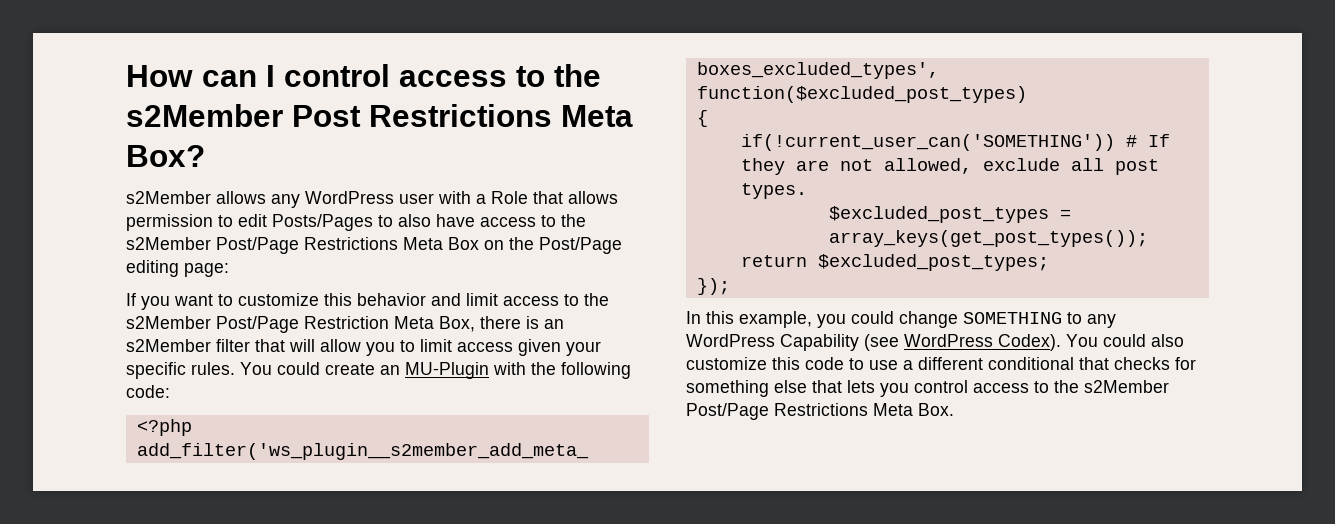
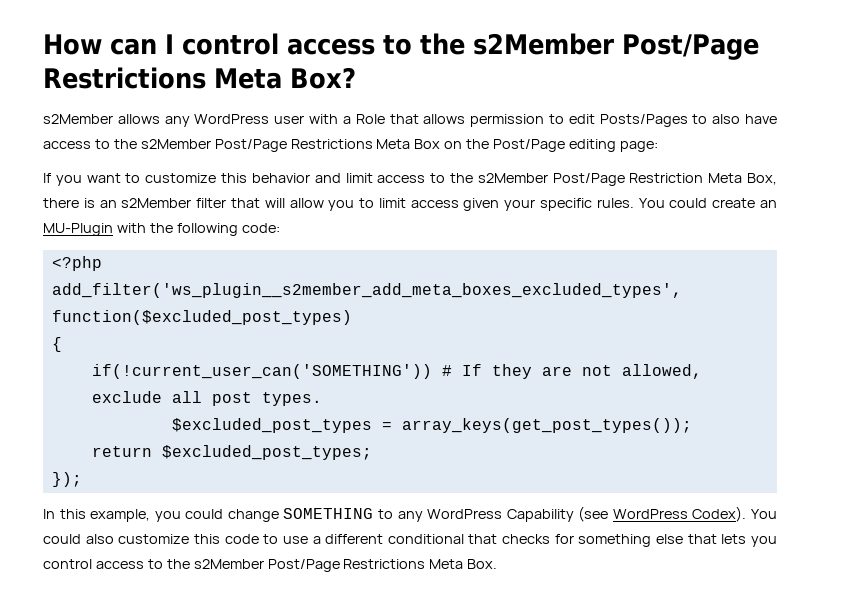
[292,105,361,127] Post -> [622,34,759,60] Post/Page

